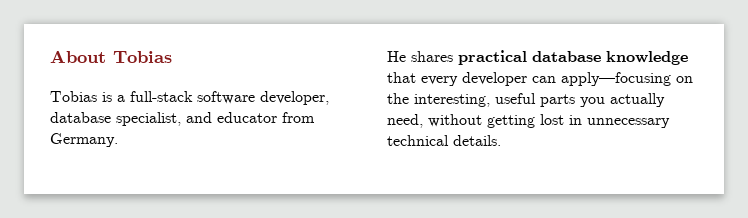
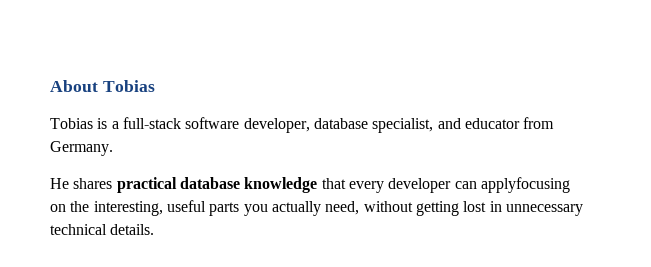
[561,72,671,86] apply—focusing -> [480,177,570,193] applyfocusing

